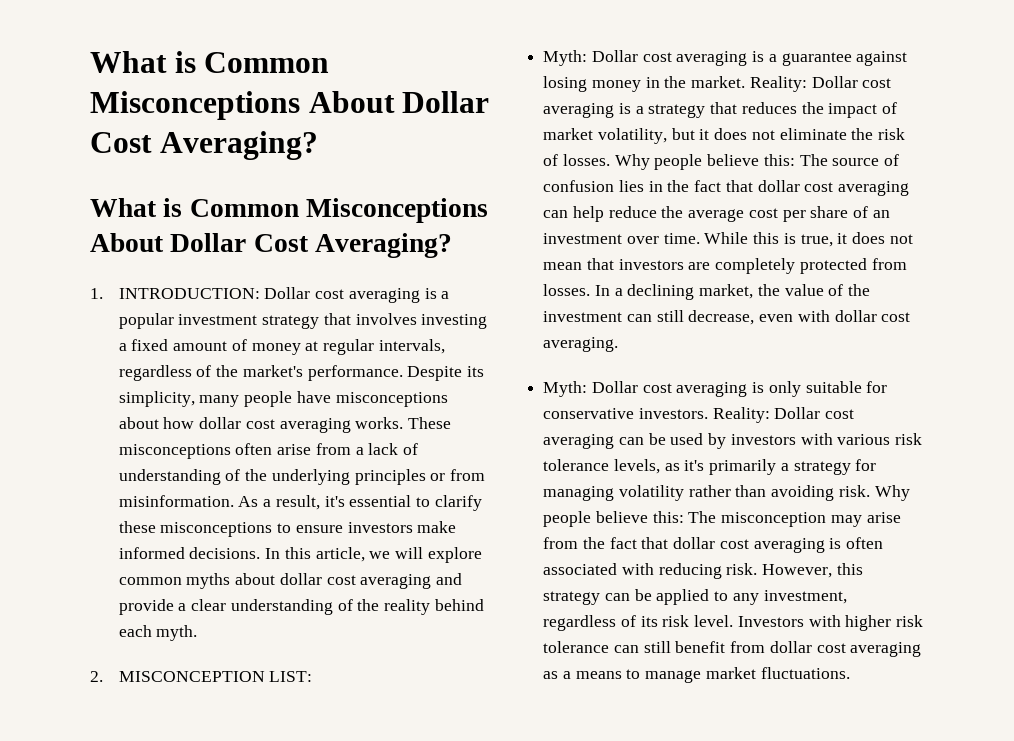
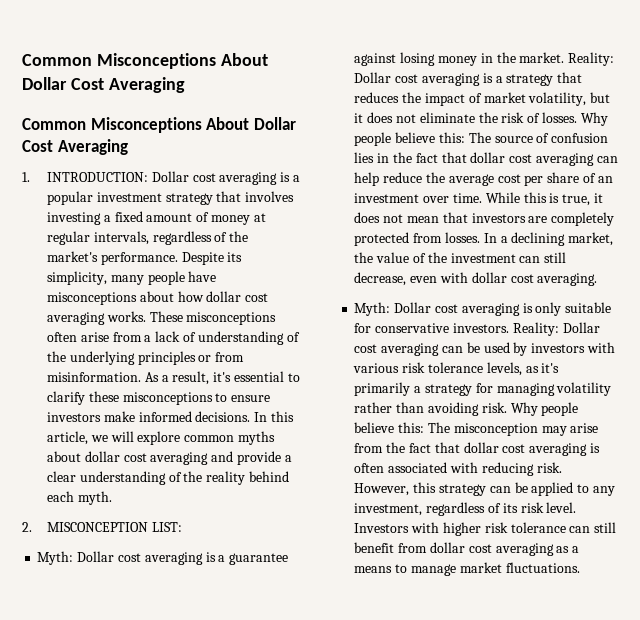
[90,51,330,73] [90,91,490,120] [90,131,318,160] [90,198,489,223] [90,233,453,258] What is Common Misconceptions About Dollar Cost Averaging? // What is Common Misconceptions About Dollar Cost Averaging? -> [22,53,268,69] [22,77,185,93] [22,117,296,133] [22,139,128,155] Common Misconceptions About Dollar Cost Averaging // Common Misconceptions About Dollar Cost Averaging

